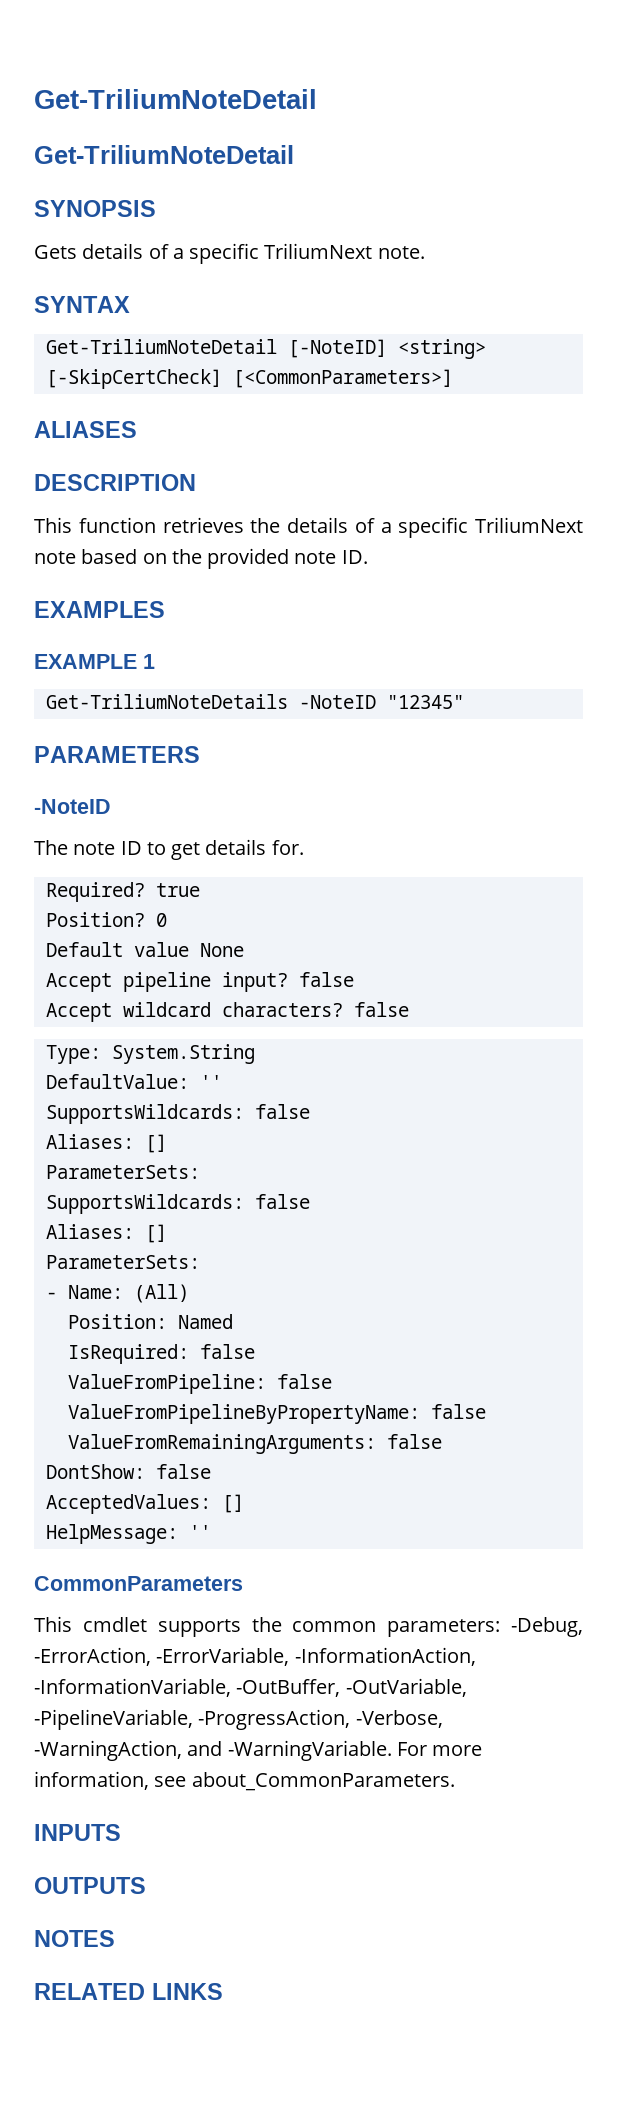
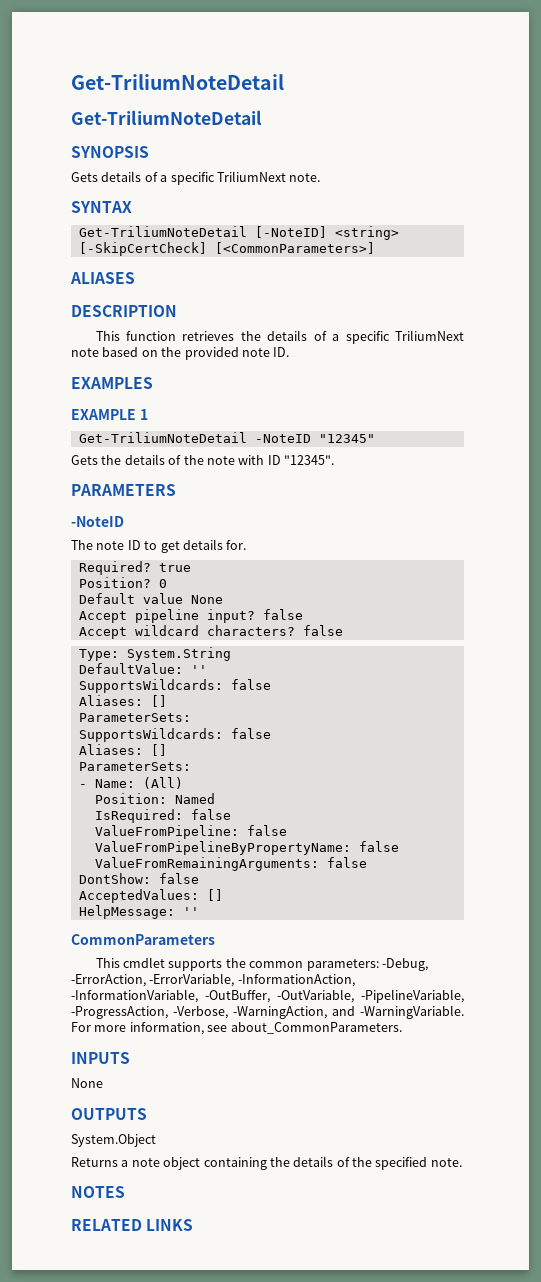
[45,694,288,709] Get-TriliumNoteDetails -> [78,432,247,443] Get-TriliumNoteDetail
(464, 702) none -> [71,454,334,465] // Gets the details of the note with ID "12345".
(121, 1832) none -> [71,1078,103,1088] // None
(146, 1885) none -> [71,1134,156,1147] [71,1156,462,1170] // System.Object // Returns a note object containing the details of the specified note.

